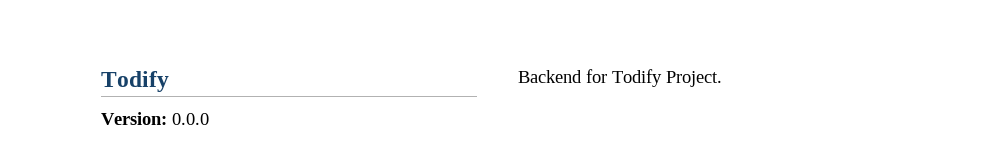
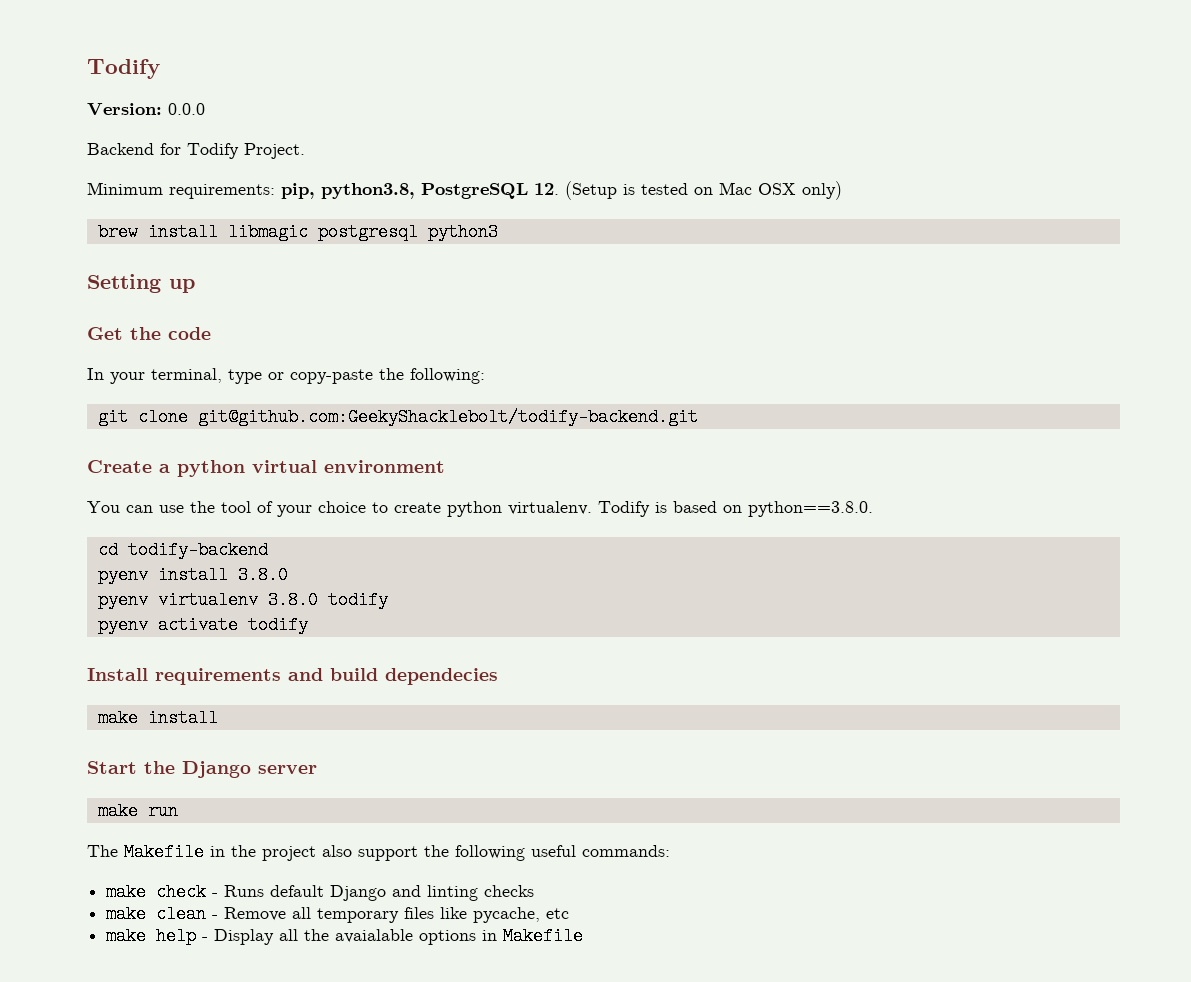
(722, 79) none -> [87,181,842,200] [97,223,498,241] [87,274,195,293] [87,327,211,340] [87,368,485,384] [97,408,698,426] [87,460,445,477] [87,501,873,517] [97,541,268,559] [97,566,288,584] [97,591,388,609] [97,616,308,634] [87,668,498,685] [97,709,218,727] [87,761,317,778] [97,802,178,820] [87,843,670,861] [106,883,535,901] [106,905,570,923] [106,927,584,945] // Minimum requirements: pip, python3.8, PostgreSQL 12. (Setup is tested on Mac OSX only) // brew install libmagic postgresql python3 // Setting up // Get the code // In your terminal, type or copy-paste the following: // git clone git@github.com:GeekyShacklebolt/todify-backend.git // Create a python virtual environment // You can use the tool of your choice to create python virtualenv. Todify is based on python==3.8.0. // cd todify-backend // pyenv install 3.8.0 // pyenv virtualenv 3.8.0 todify // pyenv activate todify // Install requirements and build dependecies // make install // Start the Django server // make run // The Makefile in the project also support the following useful commands: // make check - Runs default Django and linting checks // make clean - Remove all temporary files like pycache, etc // make help - Display all the avaialable options in Makefile

